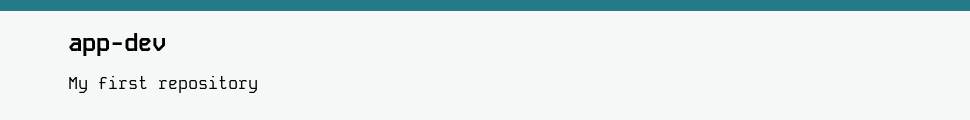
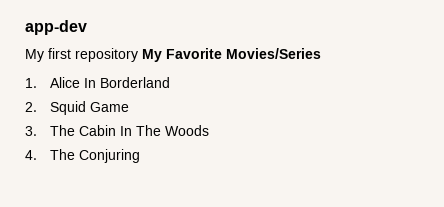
(258, 84) none -> [142,48,321,62] [25,77,170,88] [25,101,129,115] [25,125,209,136] [25,149,140,163] My Favorite Movies/Series // 1. Alice In Borderland // 2. Squid Game // 3. The Cabin In The Woods // 4. The Conjuring

